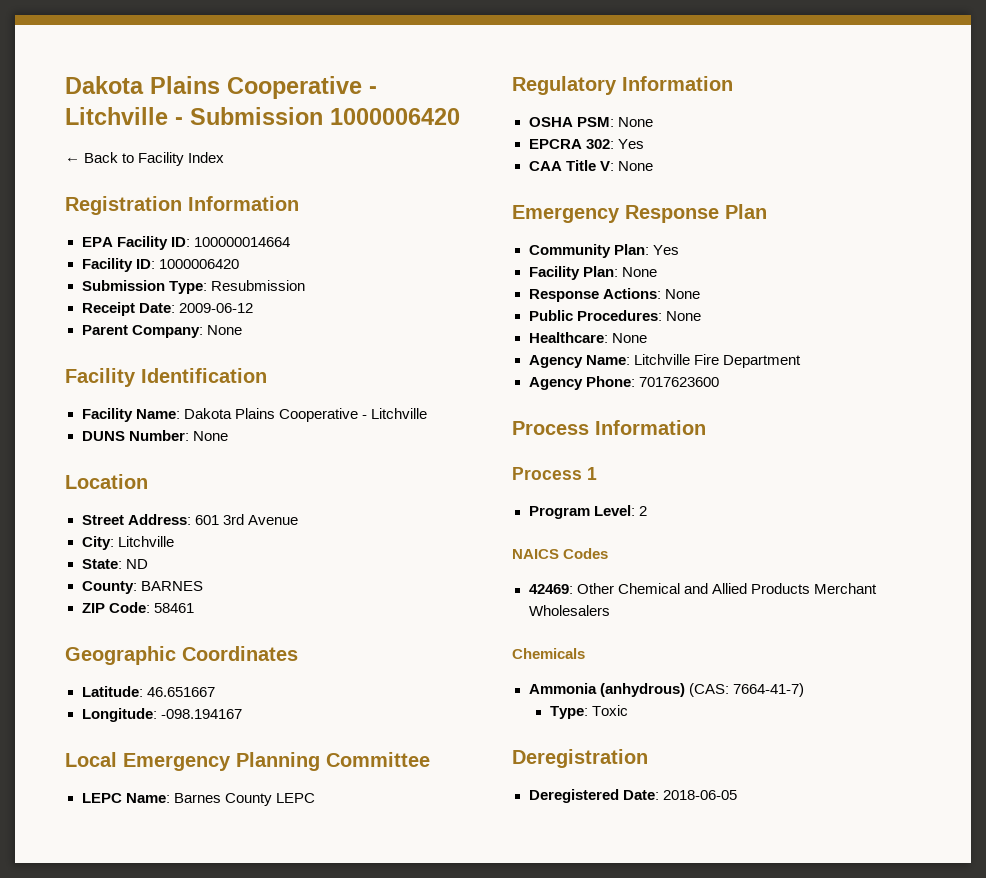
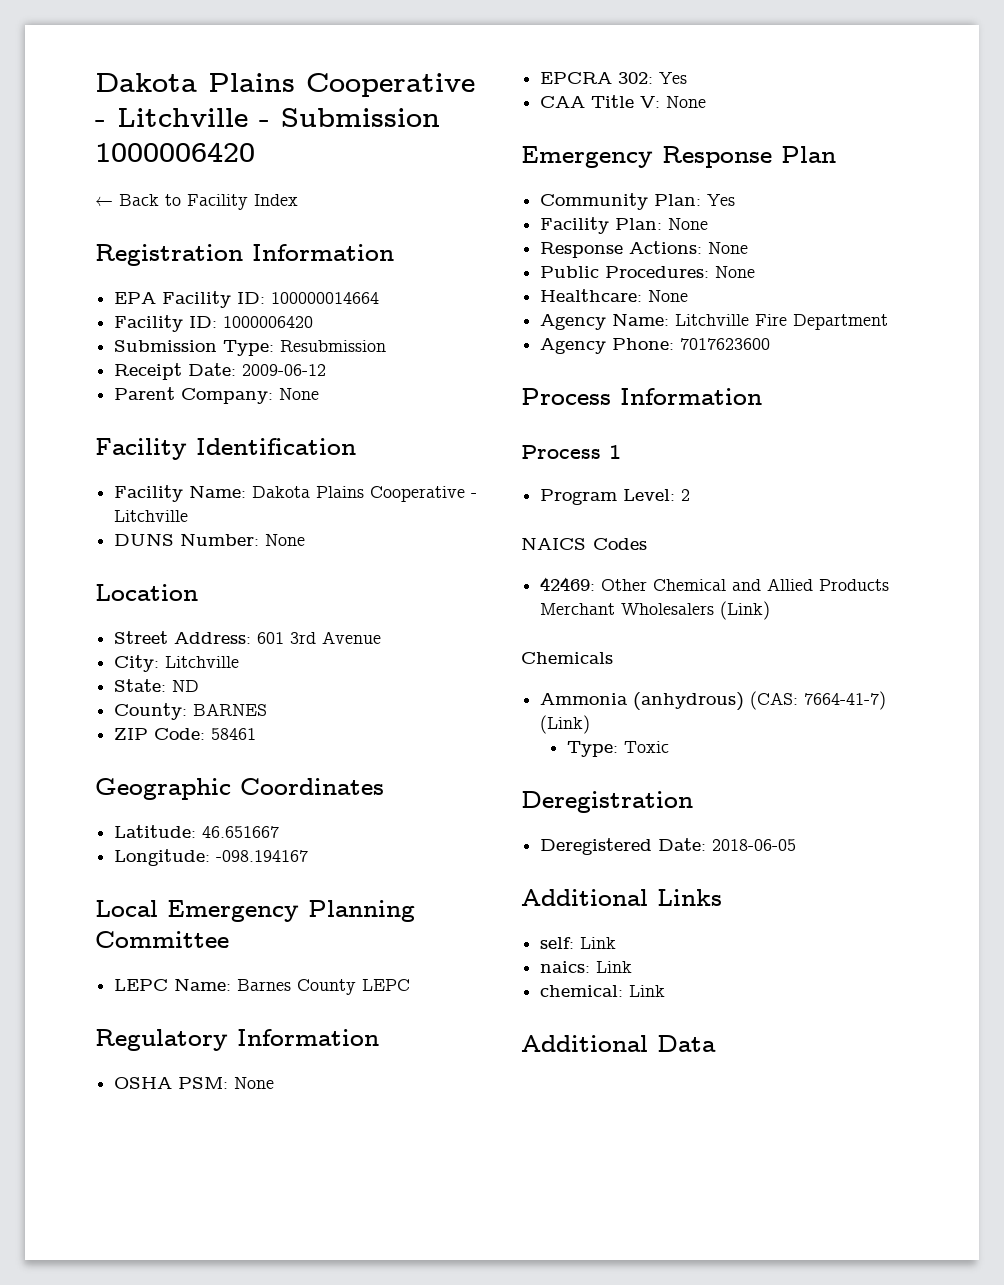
(610, 610) none -> [720,601,771,620] (Link)
(804, 690) none -> [540,715,591,734] (Link)
(737, 795) none -> [521,889,722,906] [540,937,617,949] [540,961,633,973] [540,985,666,997] [521,1035,716,1052] // Additional Links // self: Link // naics: Link // chemical: Link // Additional Data

